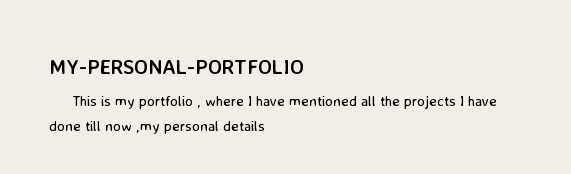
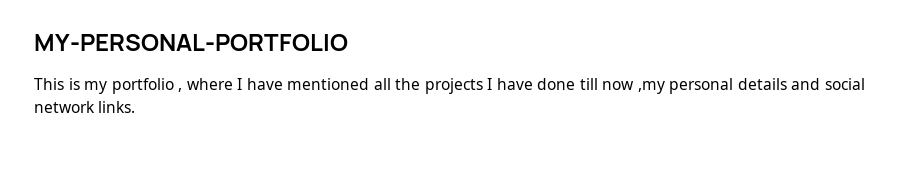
(265, 126) none -> [791,78,865,90] [34,101,136,113] and social network links.

